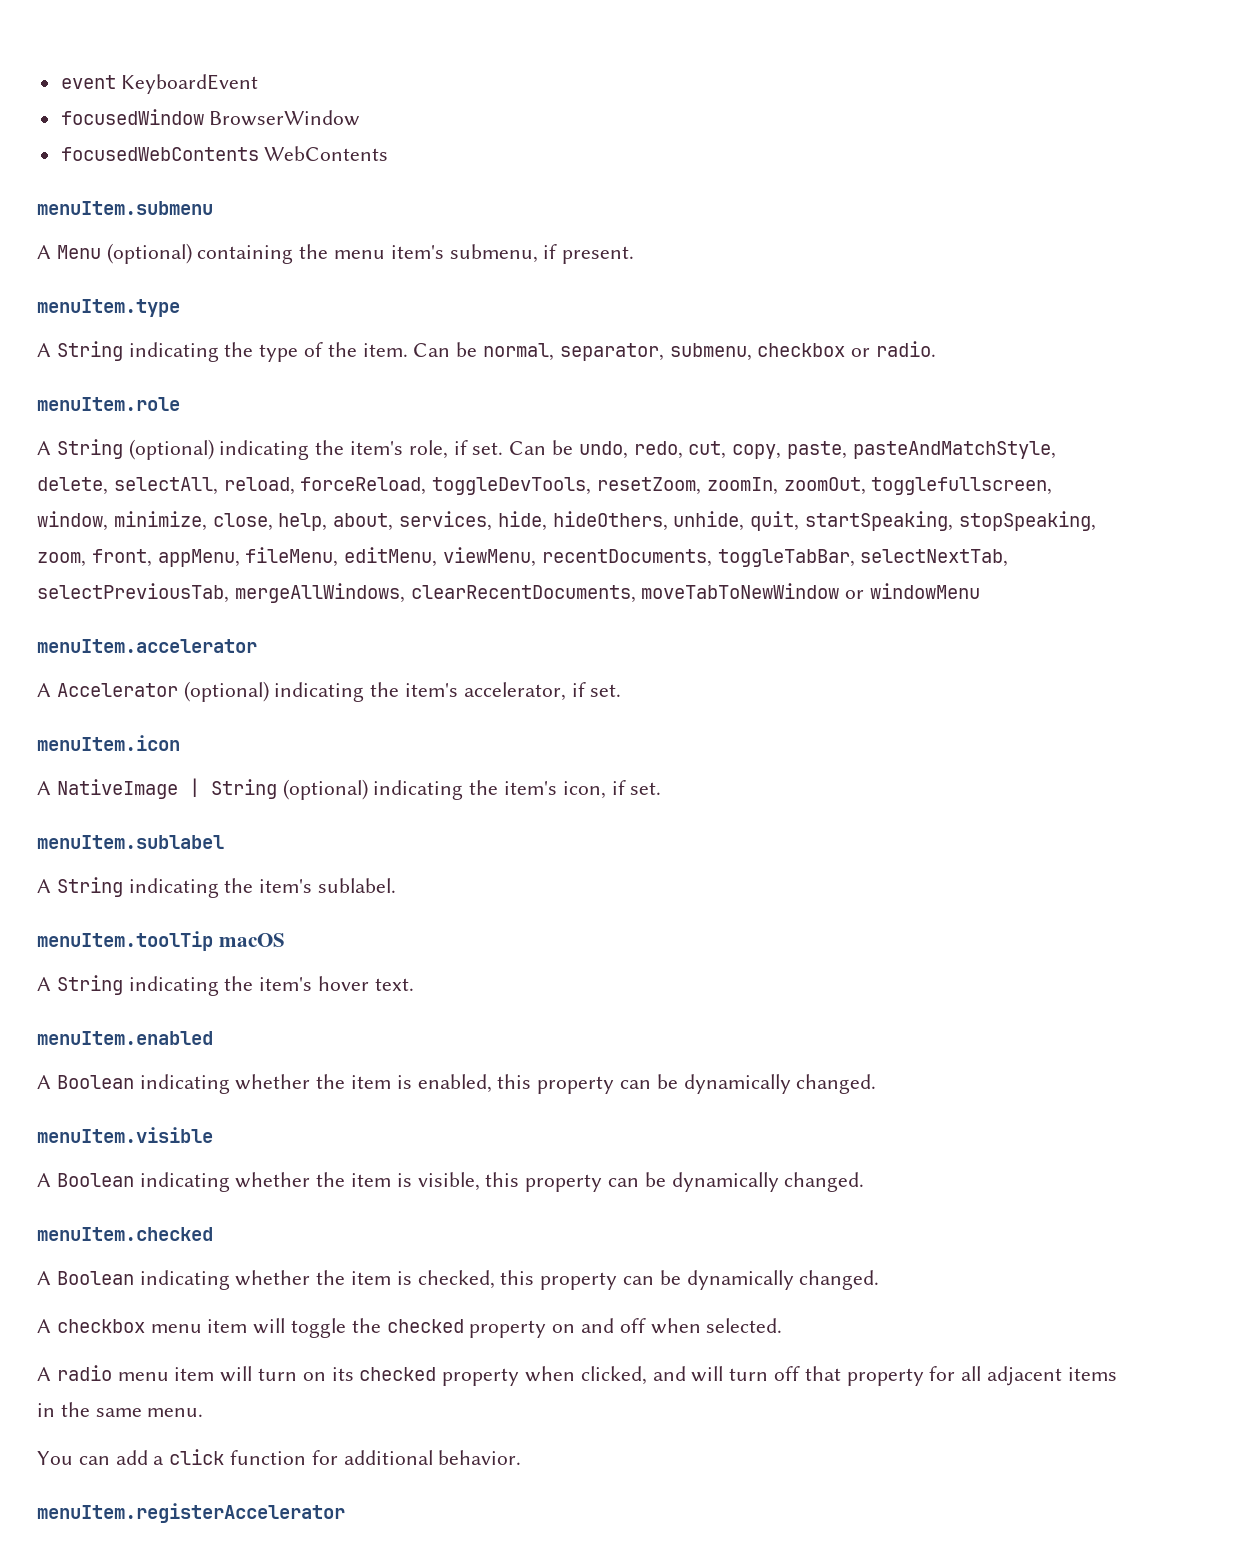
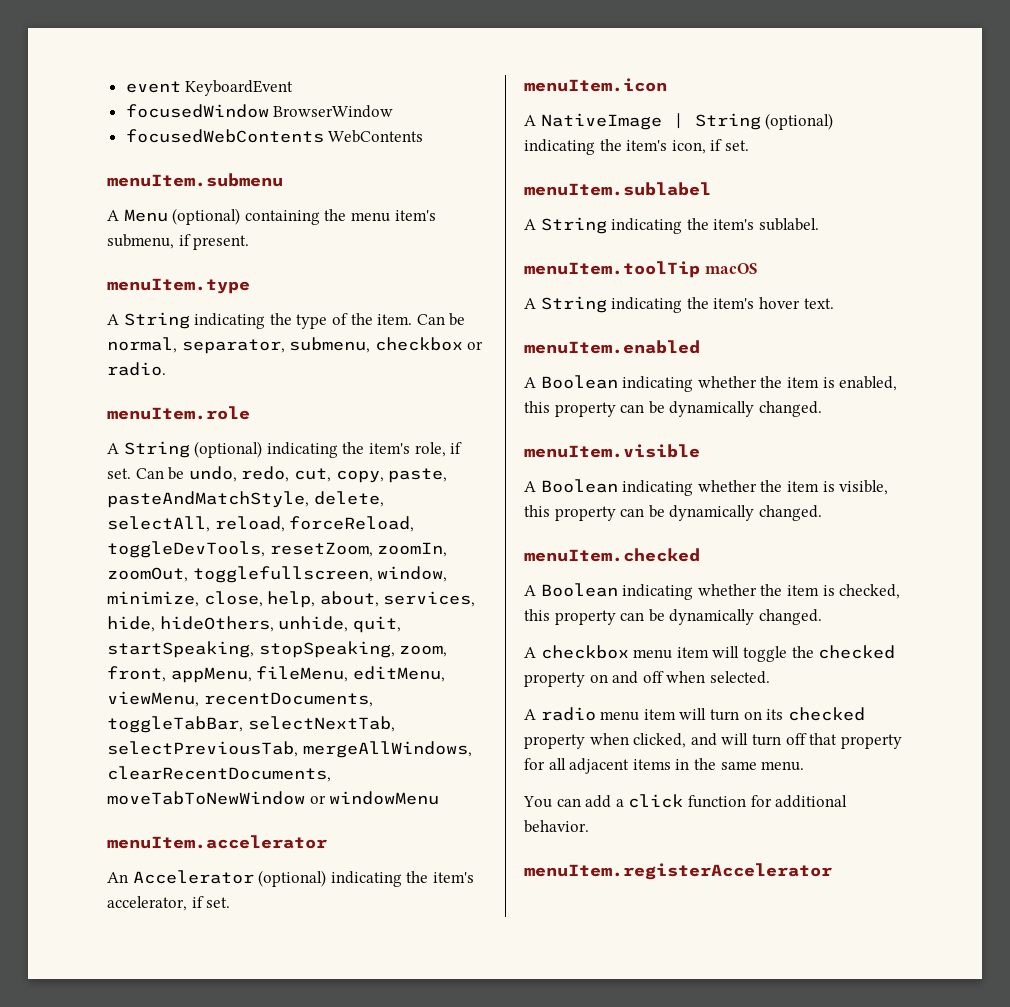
[37,683,51,697] A -> [107,872,128,883] An

